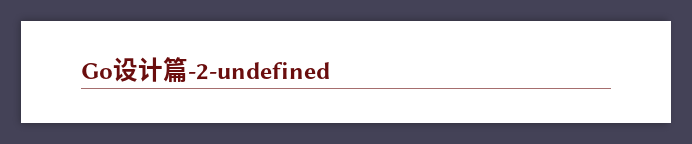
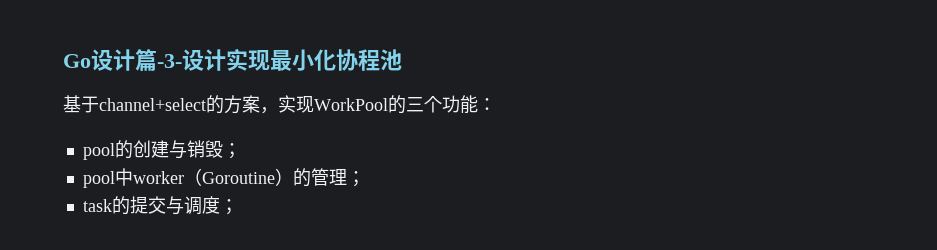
[188,62,330,80] -2-undefined -> [157,48,402,71] [63,95,496,114] [82,140,241,160] [82,168,365,188] [82,196,238,215] -3-设计实现最小化协程池 // 基于channel+select的方案，实现WorkPool的三个功能： // pool的创建与销毁； // pool中worker（Goroutine）的管理； // task的提交与调度；

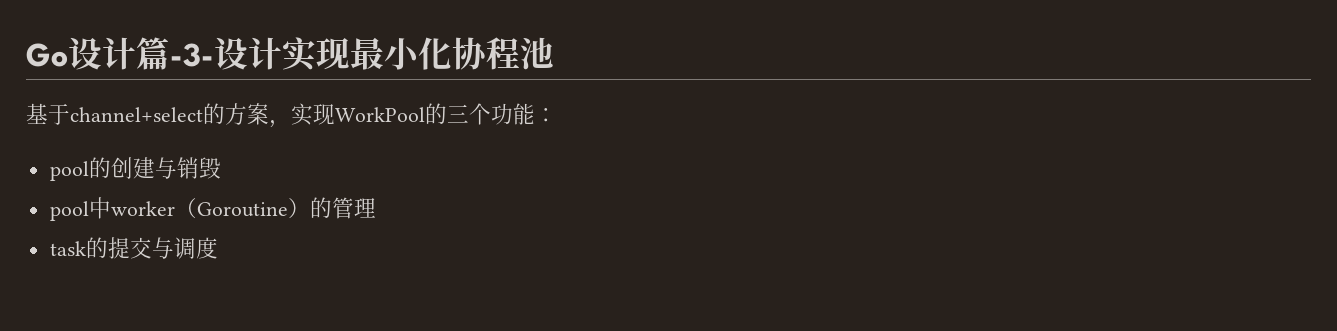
[222,143,241,159] ； -> (221, 168) none
[346,171,365,187] ； -> (376, 208) none
[219,199,238,215] ； -> (218, 248) none

